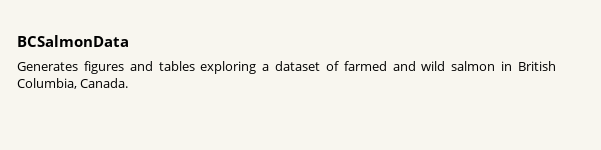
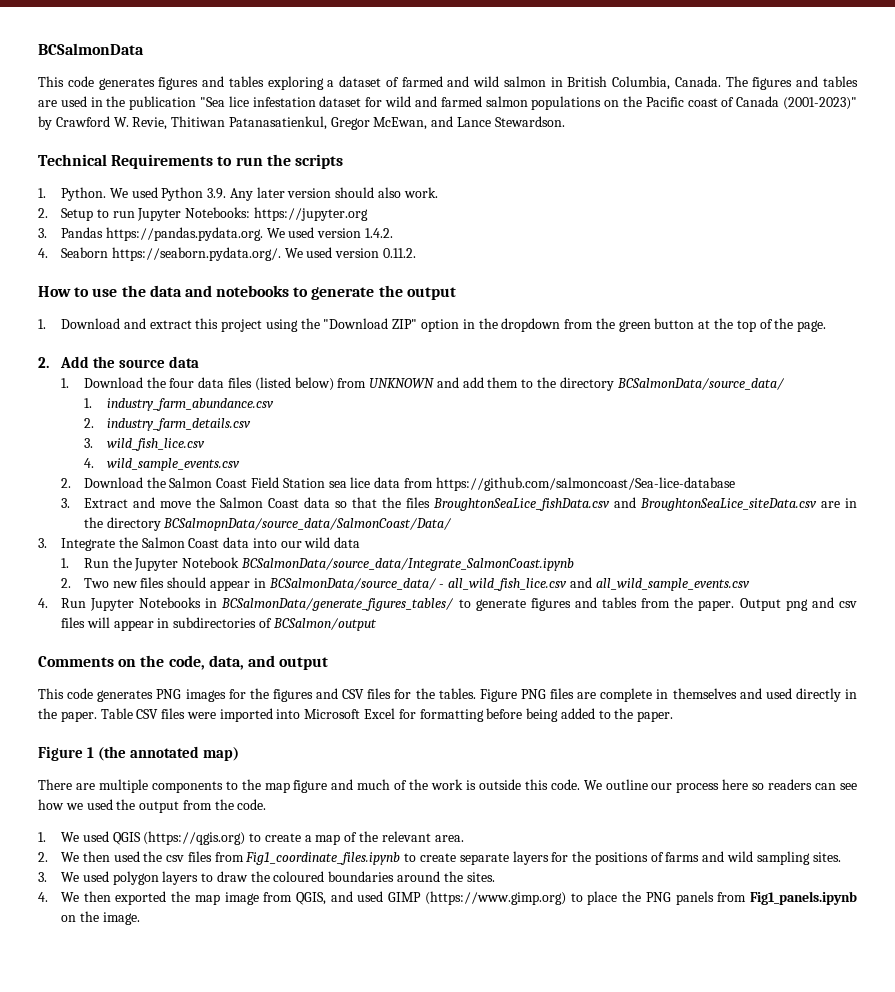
[17,62,78,71] Generates -> [38,76,155,90] This code generates
(129, 83) none -> [725,76,859,90] [38,96,858,110] [38,116,565,130] [38,154,343,169] [38,187,438,201] [38,207,368,221] [38,227,393,241] [38,247,416,261] [38,285,456,300] [38,318,827,332] [38,356,199,368] [60,377,785,391] [83,398,274,411] [83,418,251,431] [83,438,205,451] [83,458,240,471] [60,477,735,491] [60,497,858,511] [83,517,453,531] [38,537,361,551] [60,557,575,571] [60,577,750,591] [38,597,857,611] [60,617,377,631] [38,655,329,670] [38,688,857,702] [38,708,674,722] [38,746,239,761] [38,779,857,793] [38,799,267,813] [38,831,464,845] [38,851,841,865] [38,871,495,885] [38,891,857,905] [60,911,140,925] The figures and tables are used in the publication "Sea lice infestation dataset for wild and farmed salmon populations on the Pacific coast of Canada (2001-2023)" by Crawford W. Revie, Thitiwan Patanasatienkul, Gregor McEwan, and Lance Stewardson. // Technical Requirements to run the scripts // 1. Python. We used Python 3.9. Any later version should also work. // 2. Setup to run Jupyter Notebooks: https://jupyter.org // 3. Pandas https://pandas.pydata.org. We used version 1.4.2. // 4. Seaborn https://seaborn.pydata.org/. We used version 0.11.2. // How to use the data and notebooks to generate the output // 1. Download and extract this project using the "Download ZIP" option in the dropdown from the green button at the top of the page. // 2. Add the source data // 1. Download the four data files (listed below) from UNKNOWN and add them to the directory BCSalmonData/source_data/ // 1. industry_farm_abundance.csv // 2. industry_farm_details.csv // 3. wild_fish_lice.csv // 4. wild_sample_events.csv // 2. Download the Salmon Coast Field Station sea lice data from https://github.com/salmoncoast/Sea-lice-database // 3. Extract and move the Salmon Coast data so that the files BroughtonSeaLice_fishData.csv and BroughtonSeaLice_siteData.csv are in the directory BCSalmopnData/source_data/SalmonCoast/Data/ // 3. Integrate the Salmon Coast data into our wild data // 1. Run the Jupyter Notebook BCSalmonData/source_data/Integrate_SalmonCoast.ipynb // 2. Two new files should appear in BCSalmonData/source_data/ - all_wild_fish_lice.csv and all_wild_sample_events.csv // 4. Run Jupyter Notebooks in BCSalmonData/generate_figures_tables/ to generate figures and tables from the paper. Output png and csv files will appear in subdirectories of BCSalmon/output // Comments on the code, data, and output // This code generates PNG images for the figures and CSV files for the tables. Figure PNG files are complete in themselves and used directly in the paper. Table CSV files were imported into Microsoft Excel for formatting before being added to the paper. // Figure 1 (the annotated map) // There are multiple components to the map figure and much of the work is outside this code. We outline our process here so readers can see how we used the output from the code. // 1. We used QGIS (https://qgis.org) to create a map of the relevant area. // 2. We then used the csv files from Fig1_coordinate_files.ipynb to create separate layers for the positions of farms and wild sampling sites. // 3. We used polygon layers to draw the coloured boundaries around the sites. // 4. We then exported the map image from QGIS, and used GIMP (https://www.gimp.org) to place the PNG panels from Fig1_panels.ipynb on the image.

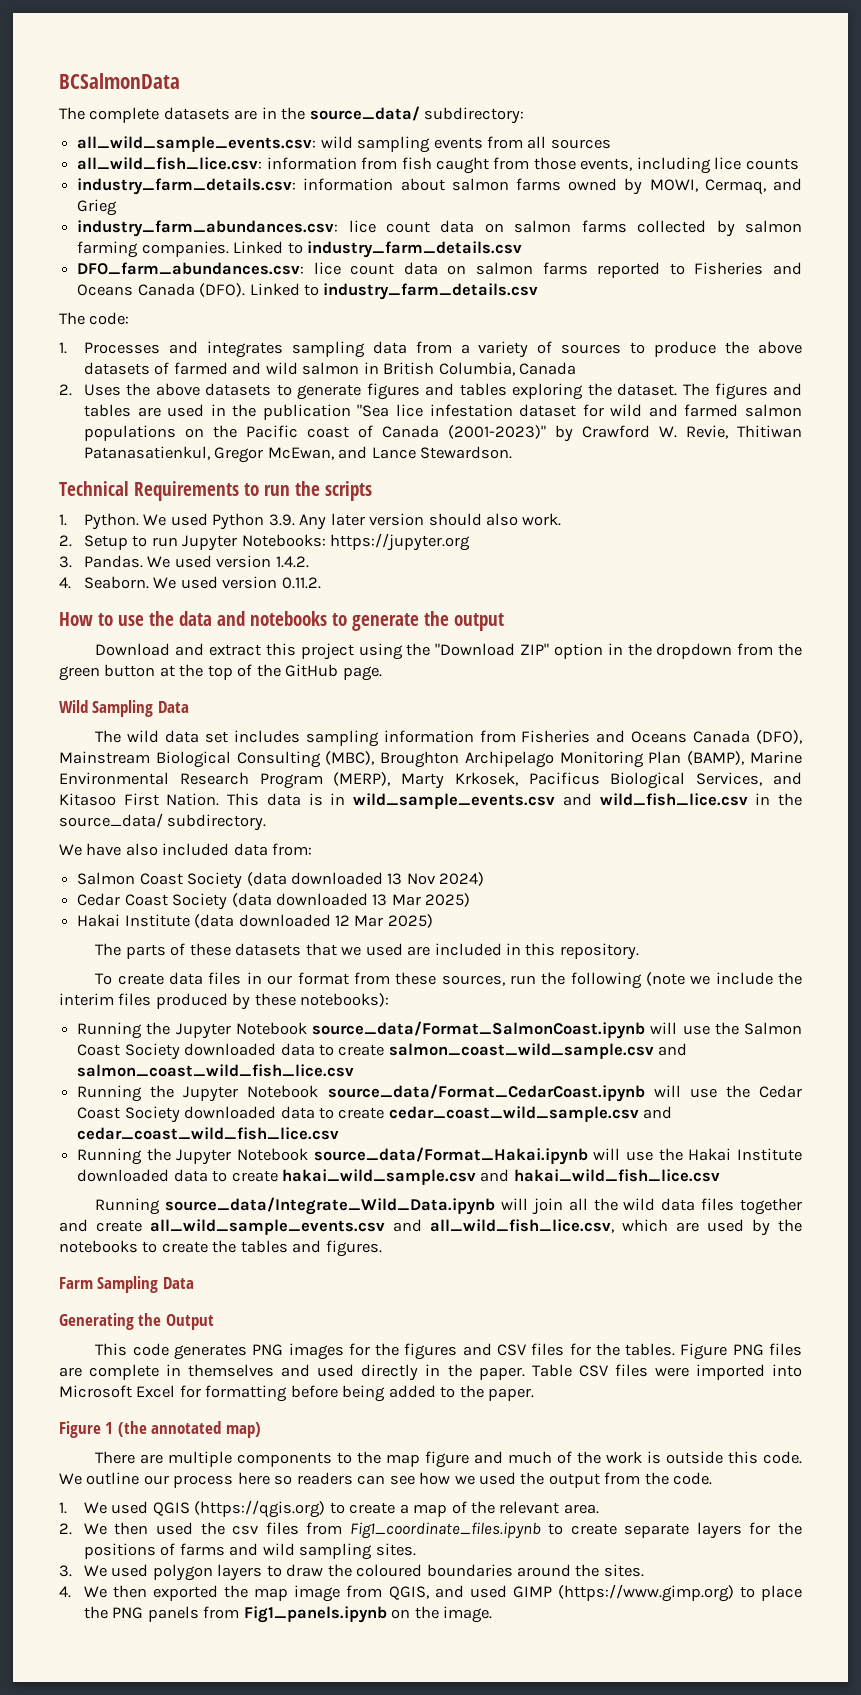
[38,76,382,90] This code generates figures and tables exploring a dataset -> [59,106,525,124] [77,136,611,153] [77,157,799,174] [77,178,802,195] [77,199,118,216] [77,220,803,237] [77,241,522,258] [77,262,803,278] [77,283,539,300] [59,312,130,325] [59,341,802,358] [83,362,150,375] The complete datasets are in the source_data/ subdirectory: // all_wild_sample_events.csv: wild sampling events from all sources // all_wild_fish_lice.csv: information from fish caught from those events, including lice counts // industry_farm_details.csv: information about salmon farms owned by MOWI, Cermaq, and Grieg // industry_farm_abundances.csv: lice count data on salmon farms collected by salmon farming companies. Linked to industry_farm_details.csv // DFO_farm_abundances.csv: lice count data on salmon farms reported to Fisheries and Oceans Canada (DFO). Linked to industry_farm_details.csv // The code: // 1. Processes and integrates sampling data from a variety of sources to produce the above datasets
[674,76,721,87] Canada. -> [519,362,577,375] [59,383,678,400] Canada // 2. Uses the above datasets to generate figures and tables exploring the dataset.
[60,227,263,241] Pandas https://pandas.pydata.org. -> [83,555,143,568] Pandas.
[60,247,281,261] Seaborn https://seaborn.pydata.org/. -> [83,576,149,589] Seaborn.
[38,319,46,329] 1. -> (504, 622) none
(794, 323) none -> [285,664,339,677] GitHub
[38,356,199,368] [60,377,785,391] [83,398,274,411] [83,418,251,431] [83,438,205,451] [83,458,240,471] [60,477,735,491] [60,497,858,511] [83,517,453,531] [38,537,361,551] [60,557,575,571] [60,577,750,591] [38,597,857,611] [60,617,377,631] [38,655,329,670] 2. Add the source data // 1. Download the four data files (listed below) from UNKNOWN and add them to the directory BCSalmonData/source_data/ // 1. industry_farm_abundance.csv // 2. industry_farm_details.csv // 3. wild_fish_lice.csv // 4. wild_sample_events.csv // 2. Download the Salmon Coast Field Station sea lice data from https://github.com/salmoncoast/Sea-lice-database // 3. Extract and move the Salmon Coast data so that the files BroughtonSeaLice_fishData.csv and BroughtonSeaLice_siteData.csv are in the directory BCSalmopnData/source_data/SalmonCoast/Data/ // 3. Integrate the Salmon Coast data into our wild data // 1. Run the Jupyter Notebook BCSalmonData/source_data/Integrate_SalmonCoast.ipynb // 2. Two new files should appear in BCSalmonData/source_data/ - all_wild_fish_lice.csv and all_wild_sample_events.csv // 4. Run Jupyter Notebooks in BCSalmonData/generate_figures_tables/ to generate figures and tables from the paper. Output png and csv files will appear in subdirectories of BCSalmon/output // Comments on the code, data, and output -> [59,700,189,717] [95,730,802,747] [59,751,803,768] [59,772,803,789] [59,793,803,809] [59,813,267,831] [59,843,313,856] [77,872,485,889] [77,893,471,910] [77,914,433,928] [95,943,639,960] [95,972,802,989] [59,993,390,1010] [77,1021,803,1039] [77,1043,688,1060] [77,1064,355,1077] [77,1084,803,1102] [77,1106,673,1123] [77,1127,340,1140] [77,1147,802,1165] [77,1169,720,1185] [95,1197,802,1215] [59,1219,802,1236] [59,1240,382,1257] [59,1276,194,1293] [59,1313,214,1330] Wild Sampling Data // The wild data set includes sampling information from Fisheries and Oceans Canada (DFO), Mainstream Biological Consulting (MBC), Broughton Archipelago Monitoring Plan (BAMP), Marine Environmental Research Program (MERP), Marty Krkosek, Pacificus Biological Services, and Kitasoo First Nation. This data is in wild_sample_events.csv and wild_fish_lice.csv in the source_data/ subdirectory. // We have also included data from: // Salmon Coast Society (data downloaded 13 Nov 2024) // Cedar Coast Society (data downloaded 13 Mar 2025) // Hakai Institute (data downloaded 12 Mar 2025) // The parts of these datasets that we used are included in this repository. // To create data files in our format from these sources, run the following (note we include the interim files produced by these notebooks): // Running the Jupyter Notebook source_data/Format_SalmonCoast.ipynb will use the Salmon Coast Society downloaded data to create salmon_coast_wild_sample.csv and salmon_coast_wild_fish_lice.csv // Running the Jupyter Notebook source_data/Format_CedarCoast.ipynb will use the Cedar Coast Society downloaded data to create cedar_coast_wild_sample.csv and cedar_coast_wild_fish_lice.csv // Running the Jupyter Notebook source_data/Format_Hakai.ipynb will use the Hakai Institute downloaded data to create hakai_wild_sample.csv and hakai_wild_fish_lice.csv // Running source_data/Integrate_Wild_Data.ipynb will join all the wild data files together and create all_wild_sample_events.csv and all_wild_fish_lice.csv, which are used by the notebooks to create the tables and figures. // Farm Sampling Data // Generating the Output

